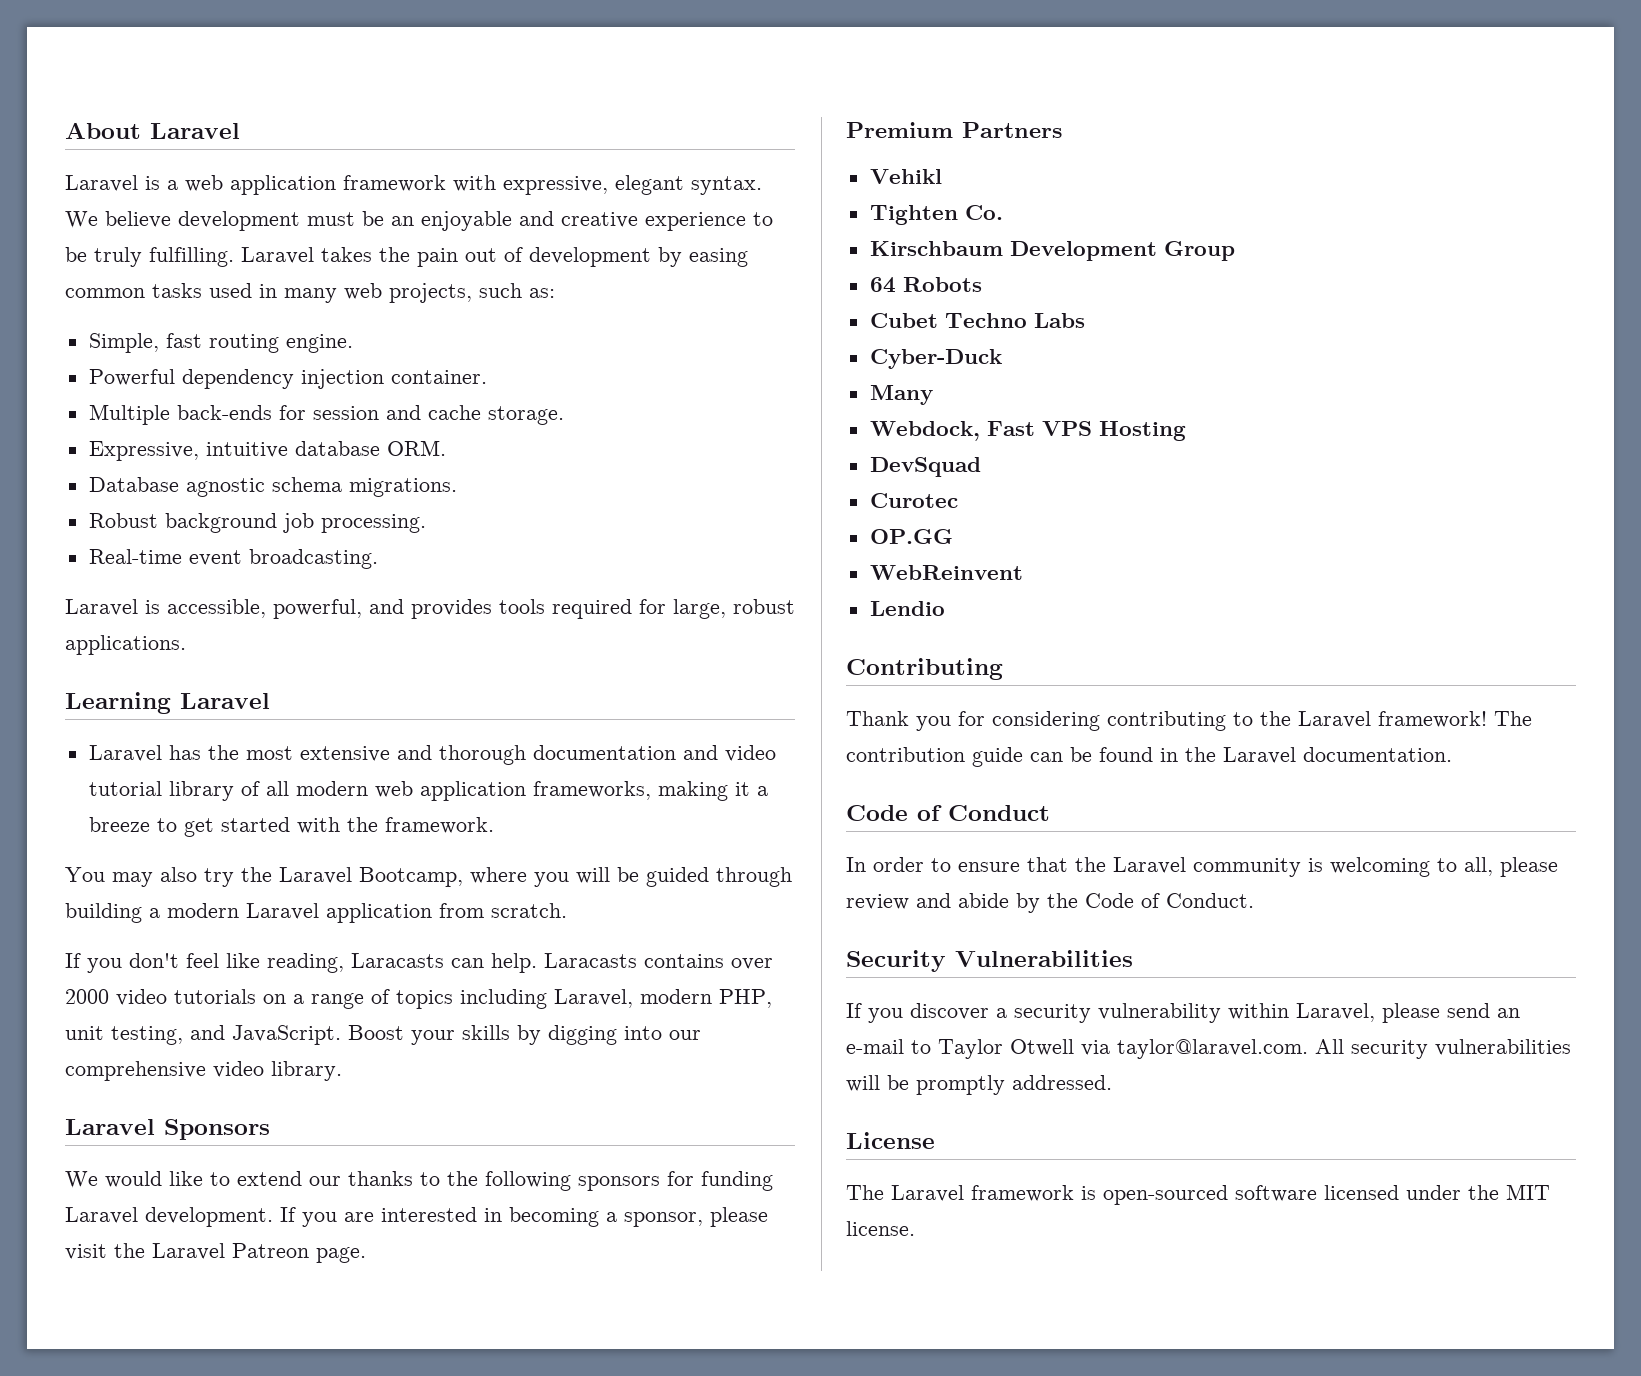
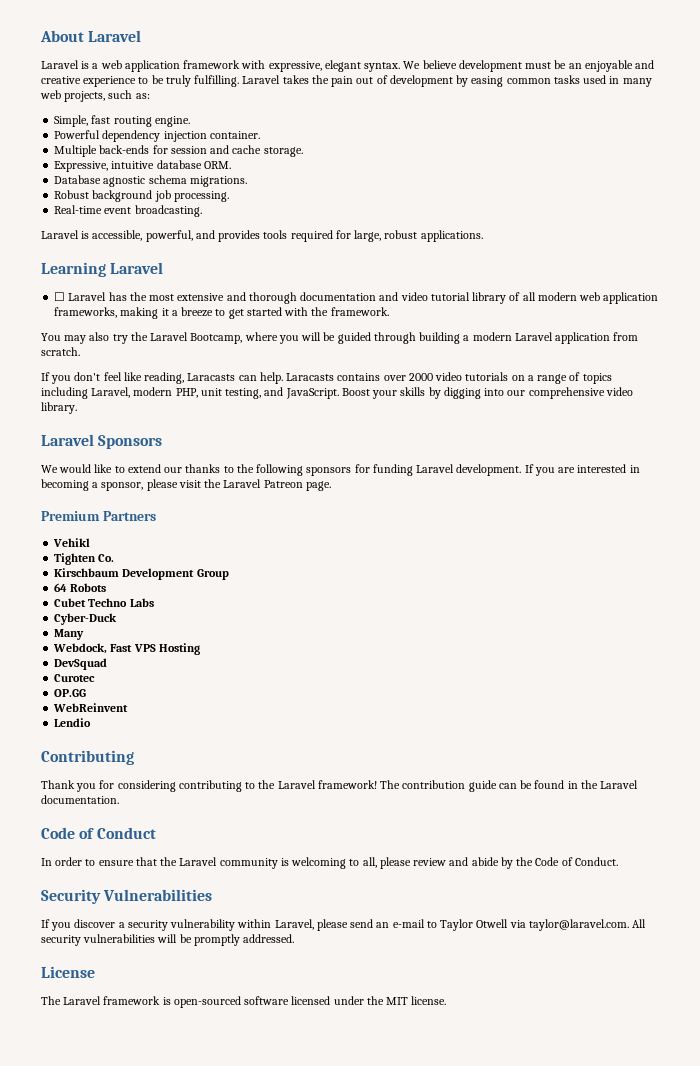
(270, 701) none -> [54,292,66,301] ☐

